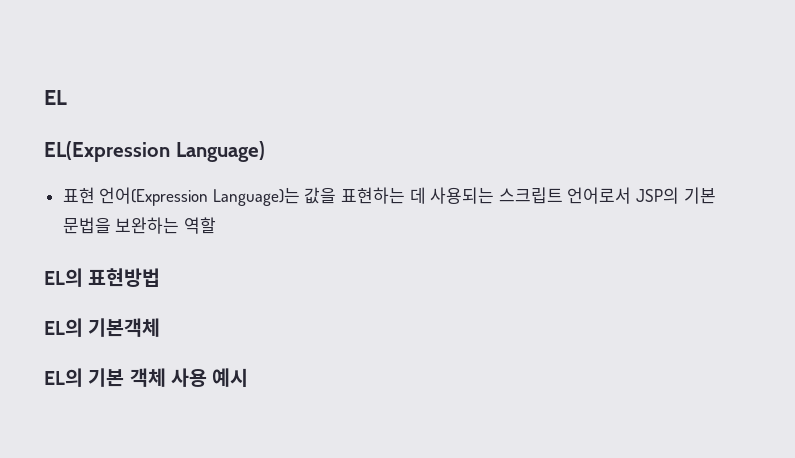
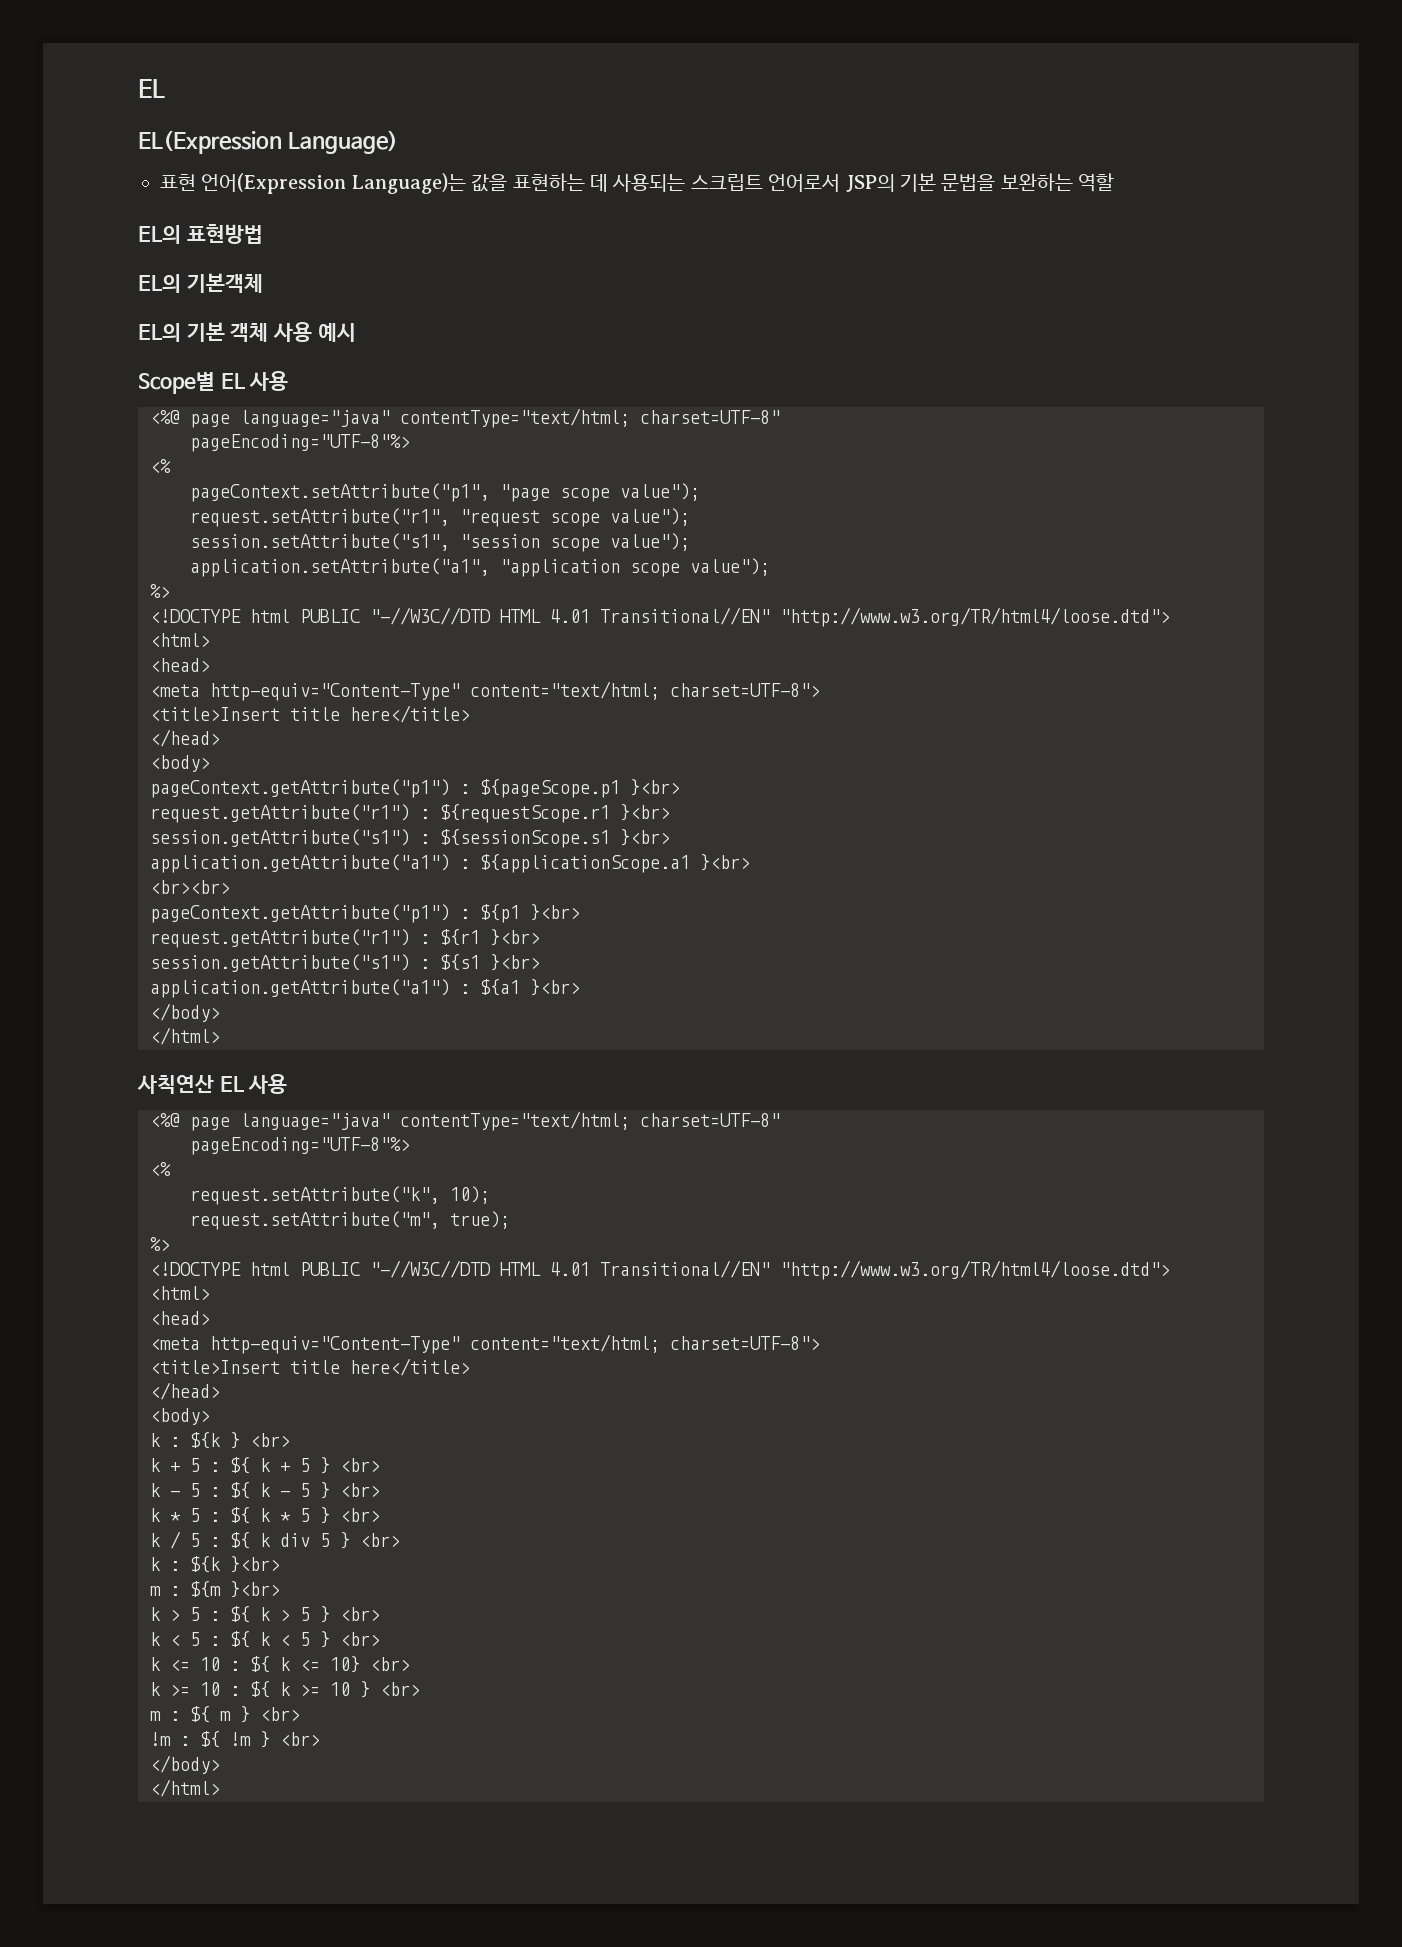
(249, 377) none -> [138,371,289,394] [150,408,780,428] [190,434,410,452] [150,459,171,473] [190,483,700,502] [190,508,690,527] [190,533,690,552] [190,558,770,577] [150,584,170,598] [150,607,1170,627] [150,633,210,647] [150,658,210,672] [150,681,820,701] [150,705,470,723] [150,729,220,747] [150,755,210,772] [150,779,680,798] [150,804,670,823] [150,829,670,848] [150,854,750,873] [150,880,230,894] [150,904,580,923] [150,929,540,948] [150,954,540,972] [150,979,580,998] [150,1003,220,1022] [150,1027,220,1045] [137,1074,288,1094] [150,1111,780,1131] [190,1137,410,1155] [150,1162,171,1176] [190,1186,490,1205] [190,1211,510,1230] [150,1237,170,1251] [150,1260,1170,1280] [150,1286,210,1300] [150,1311,210,1325] [150,1334,820,1354] [150,1358,470,1376] [150,1382,220,1400] [150,1408,210,1425] [150,1432,290,1449] [150,1457,380,1474] [150,1482,380,1499] [150,1507,380,1524] [150,1531,400,1549] [150,1556,280,1573] [150,1581,280,1598] [150,1606,380,1623] [150,1631,380,1648] [150,1656,410,1673] [150,1681,420,1698] [150,1706,300,1723] [150,1731,320,1748] [150,1755,220,1774] [150,1779,220,1797] // Scope별 EL 사용 // <%@ page language="java" contentType="text/html; charset=UTF-8" // pageEncoding="UTF-8"%> // <% // pageContext.setAttribute("p1", "page scope value"); // request.setAttribute("r1", "request scope value"); // session.setAttribute("s1", "session scope value"); // application.setAttribute("a1", "application scope value"); // %> // <!DOCTYPE html PUBLIC "-//W3C//DTD HTML 4.01 Transitional//EN" "http://www.w3.org/TR/html4/loose.dtd"> // <html> // <head> // <meta http-equiv="Content-Type" content="text/html; charset=UTF-8"> // <title>Insert title here</title> // </head> // <body> // pageContext.getAttribute("p1") : ${pageScope.p1 }<br> // request.getAttribute("r1") : ${requestScope.r1 }<br> // session.getAttribute("s1") : ${sessionScope.s1 }<br> // application.getAttribute("a1") : ${applicationScope.a1 }<br> // <br><br> // pageContext.getAttribute("p1") : ${p1 }<br> // request.getAttribute("r1") : ${r1 }<br> // session.getAttribute("s1") : ${s1 }<br> // application.getAttribute("a1") : ${a1 }<br> // </body> // </html> // 사칙연산 EL 사용 // <%@ page language="java" contentType="text/html; charset=UTF-8" // pageEncoding="UTF-8"%> // <% // request.setAttribute("k", 10); // request.setAttribute("m", true); // %> // <!DOCTYPE html PUBLIC "-//W3C//DTD HTML 4.01 Transitional//EN" "http://www.w3.org/TR/html4/loose.dtd"> // <html> // <head> // <meta http-equiv="Content-Type" content="text/html; charset=UTF-8"> // <title>Insert title here</title> // </head> // <body> // k : ${k } <br> // k + 5 : ${ k + 5 } <br> // k - 5 : ${ k - 5 } <br> // k * 5 : ${ k * 5 } <br> // k / 5 : ${ k div 5 } <br> // k : ${k }<br> // m : ${m }<br> // k > 5 : ${ k > 5 } <br> // k < 5 : ${ k < 5 } <br> // k <= 10 : ${ k <= 10} <br> // k >= 10 : ${ k >= 10 } <br> // m : ${ m } <br> // !m : ${ !m } <br> // </body> // </html>

